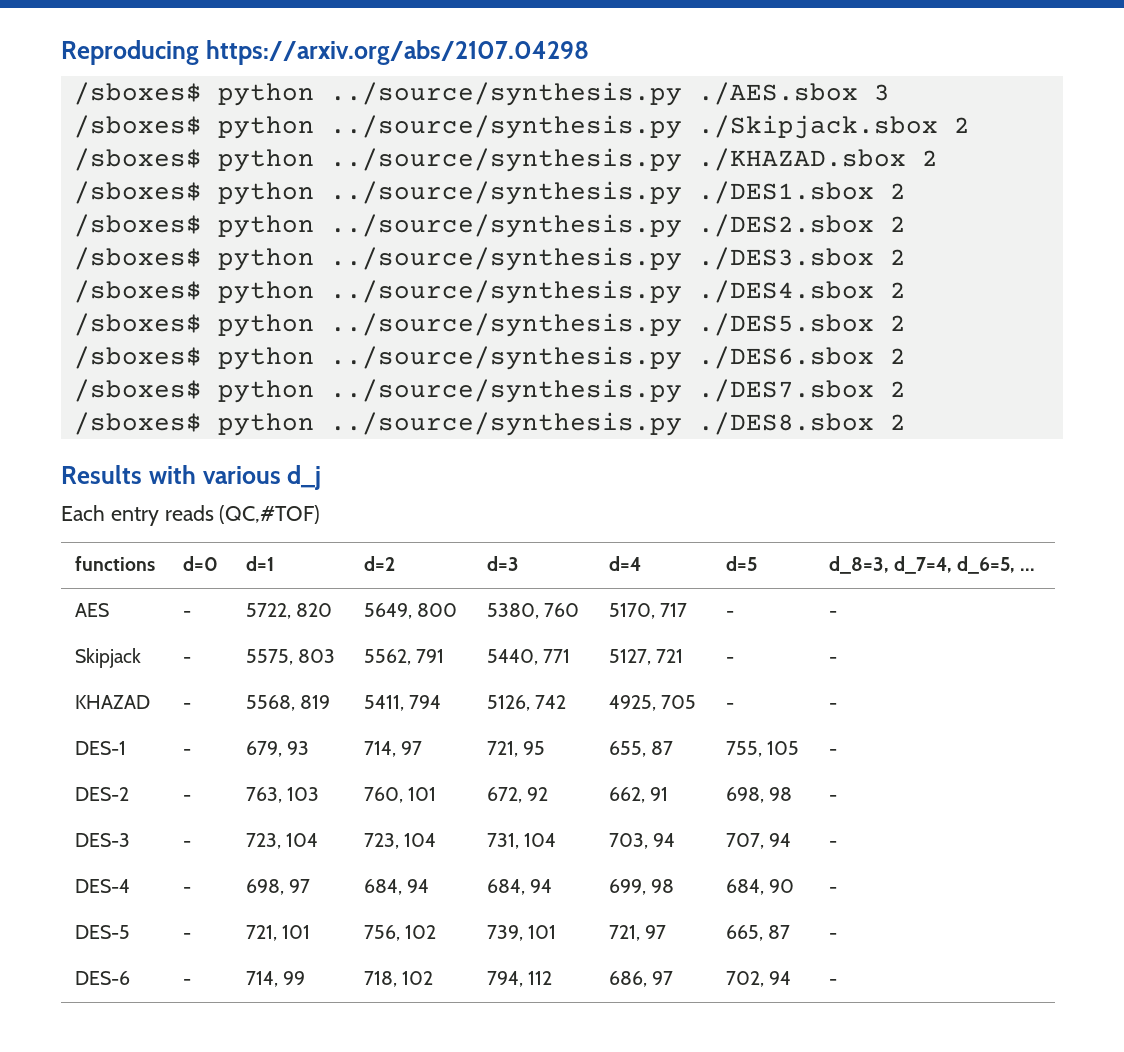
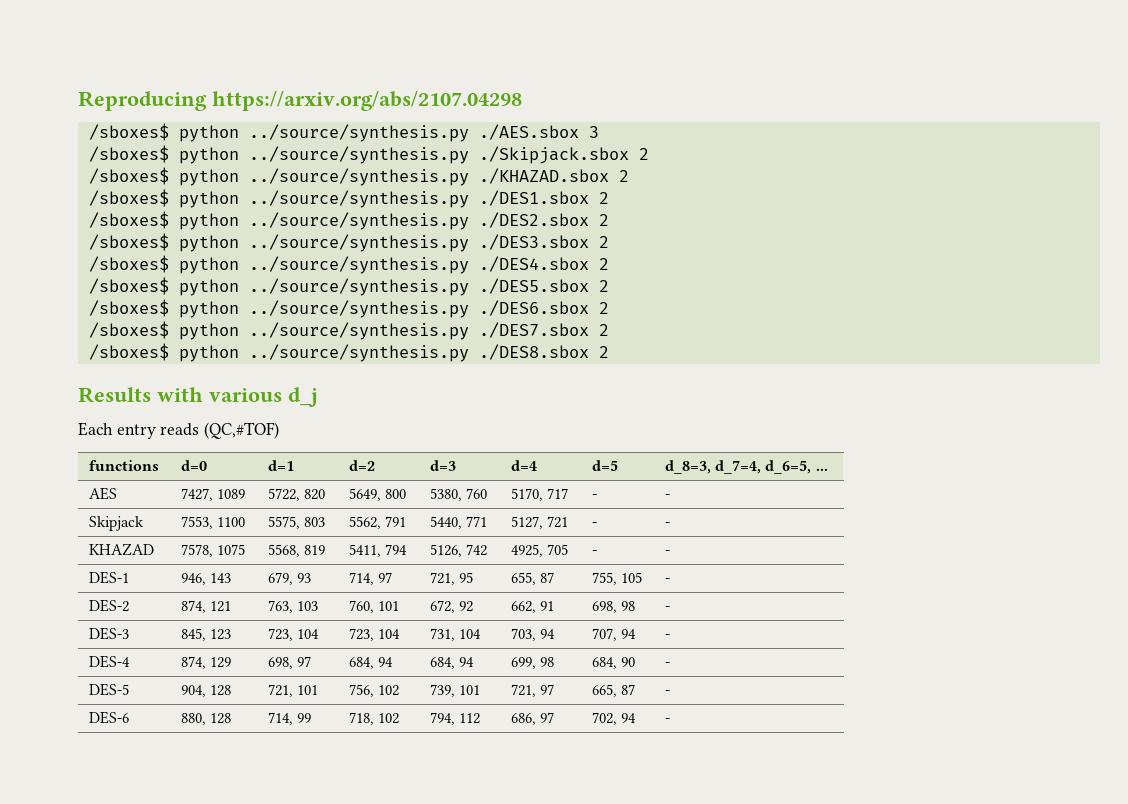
[182,611,191,617] - -> [180,488,245,501] 7427, 1089
[182,657,191,663] - -> [180,516,245,529] 7553, 1100
[182,703,191,709] - -> [180,544,245,557] 7578, 1075
[182,749,191,755] - -> [180,573,231,585] 946, 143
[182,795,191,801] - -> [180,600,231,613] 874, 121
[182,841,191,847] - -> [180,628,231,641] 845, 123
[182,887,191,893] - -> [180,656,231,669] 874, 129
[182,933,191,939] - -> [180,685,231,697] 904, 128
[182,979,191,985] - -> [180,713,231,725] 880, 128

